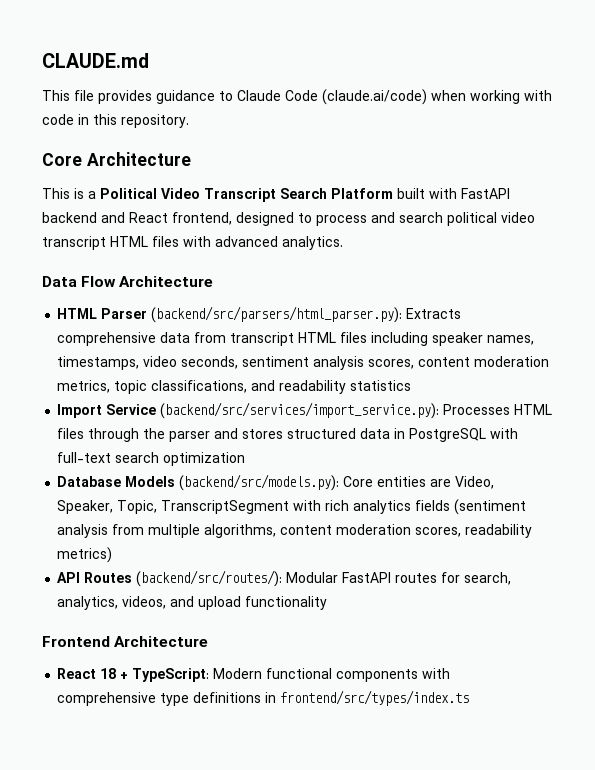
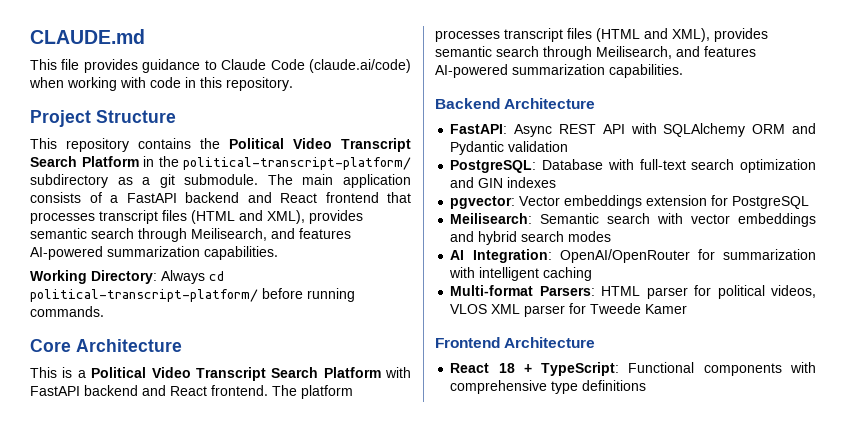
(189, 121) none -> [30,110,176,127] [30,138,411,152] [30,156,411,170] [30,174,411,188] [30,192,411,203] [30,210,363,224] [30,228,351,242] [30,246,278,260] [30,270,224,284] [30,288,355,302] [30,306,104,317] // Project Structure // This repository contains the Political Video Transcript Search Platform in the political-transcript-platform/ subdirectory as a git submodule. The main application consists of a FastAPI backend and React frontend that processes transcript files (HTML and XML), provides semantic search through Meilisearch, and features AI-powered summarization capabilities. // Working Directory: Always cd political-transcript-platform/ before running commands.
[397,188,425,199] built -> (381, 372) none
[172,212,535,226] [42,236,343,250] [42,276,214,287] [57,306,462,323] [57,332,535,346] [57,356,550,370] [57,380,412,394] [57,402,553,419] [57,428,519,442] [57,452,246,466] [57,474,495,491] [57,499,527,515] [57,524,533,538] [57,547,113,563] [57,570,512,587] [57,596,328,610] frontend, designed to process and search political video transcript HTML files with advanced analytics. // Data Flow Architecture // HTML Parser (backend/src/parsers/html_parser.py): Extracts comprehensive data from transcript HTML files including speaker names, timestamps, video seconds, sentiment analysis scores, content moderation metrics, topic classifications, and readability statistics // Import Service (backend/src/services/import_service.py): Processes HTML files through the parser and stores structured data in PostgreSQL with full-text search optimization // Database Models (backend/src/models.py): Core entities are Video, Speaker, Topic, TranscriptSegment with rich analytics fields (sentiment analysis from multiple algorithms, content moderation scores, readability metrics) // API Routes (backend/src/routes/): Modular FastAPI routes for search, analytics, videos, and upload functionality -> [211,385,353,399] [435,28,768,42] [435,46,756,60] [435,64,683,78] [435,98,596,109] [450,123,816,137] [450,141,569,155] [450,159,816,173] [450,177,557,188] [450,195,810,209] [450,213,816,227] [450,231,612,245] [450,249,816,263] [449,267,593,281] [450,285,816,299] [450,303,688,317] frontend. The platform processes transcript files (HTML and XML), provides semantic search through Meilisearch, and features AI-powered summarization capabilities. // Backend Architecture // FastAPI: Async REST API with SQLAlchemy ORM and Pydantic validation // PostgreSQL: Database with full-text search optimization and GIN indexes // pgvector: Vector embeddings extension for PostgreSQL // Meilisearch: Semantic search with vector embeddings and hybrid search modes // AI Integration: OpenAI/OpenRouter for summarization with intelligent caching // Multi-format Parsers: HTML parser for political videos, VLOS XML parser for Tweede Kamer
[213,668,333,679] Modern functional -> [628,362,695,373] Functional
[265,690,470,706] in frontend/src/types/index.ts -> (647, 385) none

